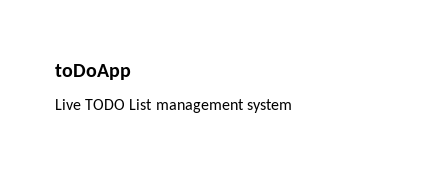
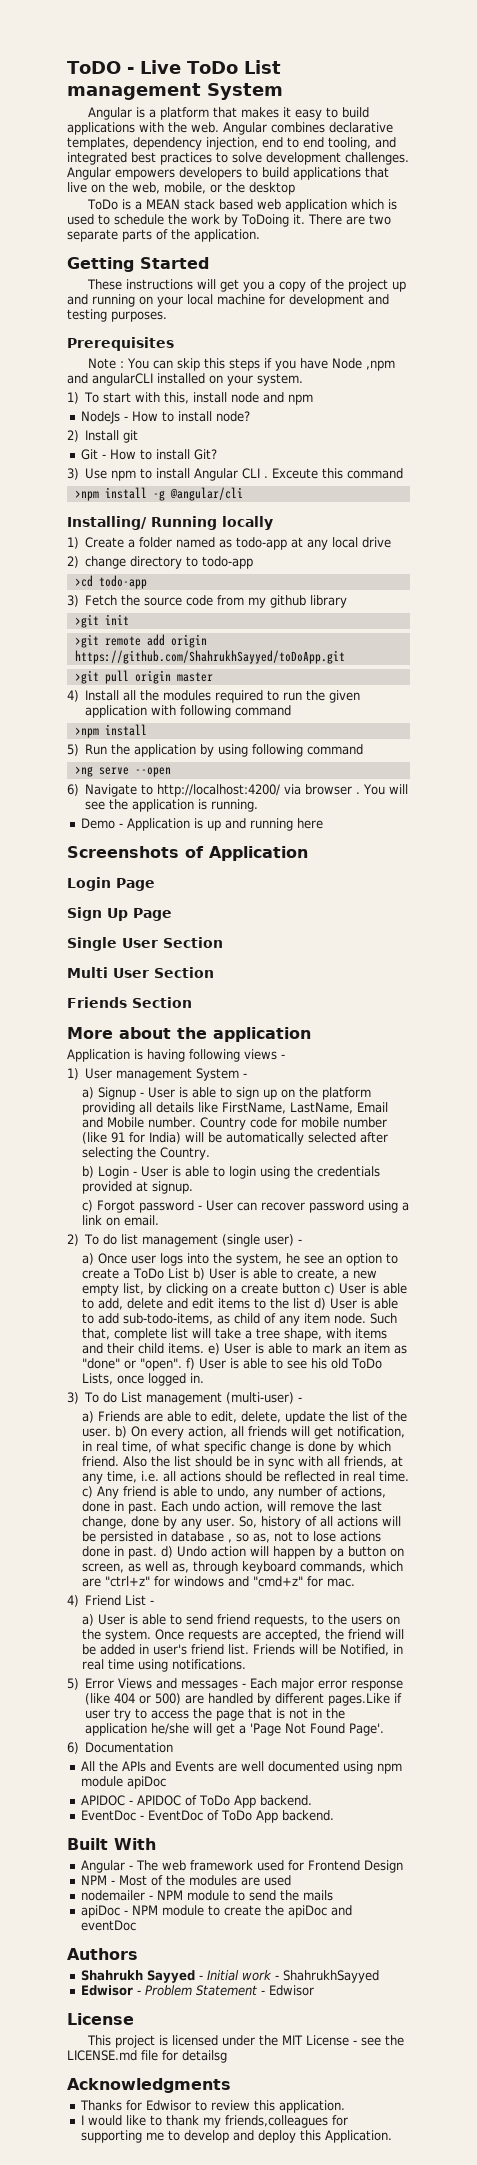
[55,64,131,80] [55,99,292,113] toDoApp // Live TODO List management system -> [67,60,281,74] [67,83,283,100] [88,107,370,120] [67,122,393,135] [67,137,396,150] [67,152,409,165] [67,167,389,180] [67,182,295,195] [87,199,398,212] [67,214,391,227] [67,229,260,242] [67,257,209,272] [87,279,407,292] [67,294,389,307] [67,309,167,322] [67,337,174,351] [88,358,396,371] [67,373,303,386] [67,392,314,405] [80,411,250,424] [67,430,139,443] [80,449,217,460] [67,468,404,481] [74,487,243,501] [67,516,273,530] [67,537,392,550] [67,556,254,569] [74,575,147,589] [67,595,348,608] [74,614,129,628] [74,634,207,648] [74,650,345,664] [74,670,213,684] [67,690,361,703] [85,705,292,718] [74,724,147,738] [67,744,364,757] [74,766,171,777] [67,784,409,797] [85,799,259,812] [80,818,323,831] [67,846,308,861] [67,877,155,891] [67,907,172,921] [67,937,223,951] [67,967,214,978] [67,997,192,1008] [67,1027,311,1042] [67,1049,285,1062] [67,1068,248,1081] [82,1087,372,1100] [82,1102,389,1115] [82,1117,388,1130] [82,1132,389,1145] [82,1147,211,1160] [82,1166,381,1179] [82,1181,194,1194] [82,1200,410,1213] [82,1215,160,1226] [67,1234,303,1247] [82,1253,399,1266] [82,1268,378,1280] [82,1283,408,1296] [82,1298,399,1310] [82,1313,398,1326] [82,1328,388,1341] [82,1343,408,1355] [82,1358,383,1371] [82,1373,205,1386] [67,1392,303,1405] [82,1411,408,1424] [82,1426,406,1439] [82,1441,392,1454] [82,1456,404,1469] [82,1471,410,1484] [82,1486,387,1499] [82,1501,383,1514] [82,1516,402,1529] [82,1531,382,1544] [82,1546,405,1559] [82,1561,404,1574] [82,1576,356,1587] [67,1595,155,1607] [82,1614,401,1627] [82,1629,405,1642] [82,1644,404,1656] [82,1659,247,1672] [67,1678,404,1691] [85,1693,403,1706] [85,1708,346,1721] [85,1723,385,1736] [67,1742,174,1754] [80,1761,402,1774] [80,1776,166,1789] [80,1795,312,1808] [80,1810,334,1823] [67,1838,156,1850] [80,1860,403,1873] [80,1875,291,1886] [80,1890,333,1901] [80,1905,352,1918] [80,1920,136,1931] [67,1948,138,1960] [80,1970,379,1983] [80,1985,314,1996] [67,2013,134,2025] [87,2035,405,2048] [67,2050,227,2063] [67,2078,231,2093] [79,2100,345,2113] [80,2115,348,2128] [80,2130,392,2143] ToDO - Live ToDo List management System // Angular is a platform that makes it easy to build applications with the web. Angular combines declarative templates, dependency injection, end to end tooling, and integrated best practices to solve development challenges. Angular empowers developers to build applications that live on the web, mobile, or the desktop // ToDo is a MEAN stack based web application which is used to schedule the work by ToDoing it. There are two separate parts of the application. // Getting Started // These instructions will get you a copy of the project up and running on your local machine for development and testing purposes. // Prerequisites // Note : You can skip this steps if you have Node ,npm and angularCLI installed on your system. // 1) To start with this, install node and npm // NodeJs - How to install node? // 2) Install git // Git - How to install Git? // 3) Use npm to install Angular CLI . Exceute this command // >npm install -g @angular/cli // Installing/ Running locally // 1) Create a folder named as todo-app at any local drive // 2) change directory to todo-app // >cd todo-app // 3) Fetch the source code from my github library // >git init // >git remote add origin https://github.com/ShahrukhSayyed/toDoApp.git // >git pull origin master // 4) Install all the modules required to run the given application with following command // >npm install // 5) Run the application by using following command // >ng serve --open // 6) Navigate to http://localhost:4200/ via browser . You will see the application is running. // Demo - Application is up and running here // Screenshots of Application // Login Page // Sign Up Page // Single User Section // Multi User Section // Friends Section // More about the application // Application is having following views - // 1) User management System - // a) Signup - User is able to sign up on the platform providing all details like FirstName, LastName, Email and Mobile number. Country code for mobile number (like 91 for India) will be automatically selected after selecting the Country. // b) Login - User is able to login using the credentials provided at signup. // c) Forgot password - User can recover password using a link on email. // 2) To do list management (single user) - // a) Once user logs into the system, he see an option to create a ToDo List b) User is able to create, a new empty list, by clicking on a create button c) User is able to add, delete and edit items to the list d) User is able to add sub-todo-items, as child of any item node. Such that, complete list will take a tree shape, with items and their child items. e) User is able to mark an item as "done" or "open". f) User is able to see his old ToDo Lists, once logged in. // 3) To do List management (multi-user) - // a) Friends are able to edit, delete, update the list of the user. b) On every action, all friends will get notification, in real time, of what specific change is done by which friend. Also the list should be in sync with all friends, at any time, i.e. all actions should be reflected in real time. c) Any friend is able to undo, any number of actions, done in past. Each undo action, will remove the last change, done by any user. So, history of all actions will be persisted in database , so as, not to lose actions done in past. d) Undo action will happen by a button on screen, as well as, through keyboard commands, which are "ctrl+z" for windows and "cmd+z" for mac. // 4) Friend List - // a) User is able to send friend requests, to the users on the system. Once requests are accepted, the friend will be added in user's friend list. Friends will be Notified, in real time using notifications. // 5) Error Views and messages - Each major error response (like 404 or 500) are handled by different pages.Like if user try to access the page that is not in the application he/she will get a 'Page Not Found Page'. // 6) Documentation // All the APIs and Events are well documented using npm module apiDoc // APIDOC - APIDOC of ToDo App backend. // EventDoc - EventDoc of ToDo App backend. // Built With // Angular - The web framework used for Frontend Design // NPM - Most of the modules are used // nodemailer - NPM module to send the mails // apiDoc - NPM module to create the apiDoc and eventDoc // Authors // Shahrukh Sayyed - Initial work - ShahrukhSayyed // Edwisor - Problem Statement - Edwisor // License // This project is licensed under the MIT License - see the LICENSE.md file for detailsg // Acknowledgments // Thanks for Edwisor to review this application. // I would like to thank my friends,colleagues for supporting me to develop and deploy this Application.

